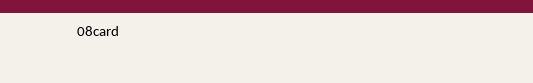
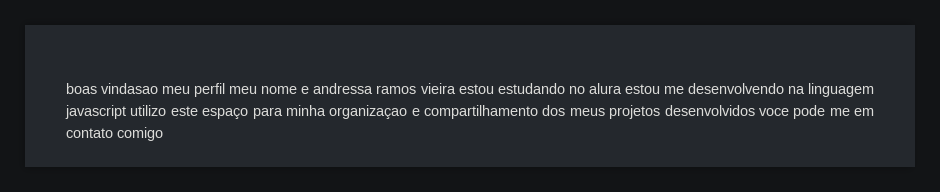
[77,26,119,36] 08card -> [66,83,874,97] [65,105,874,119] [66,127,163,141] boas vindasao meu perfil meu nome e andressa ramos vieira estou estudando no alura estou me desenvolvendo na linguagem javascript utilizo este espaço para minha organizaçao e compartilhamento dos meus projetos desenvolvidos voce pode me em contato comigo

